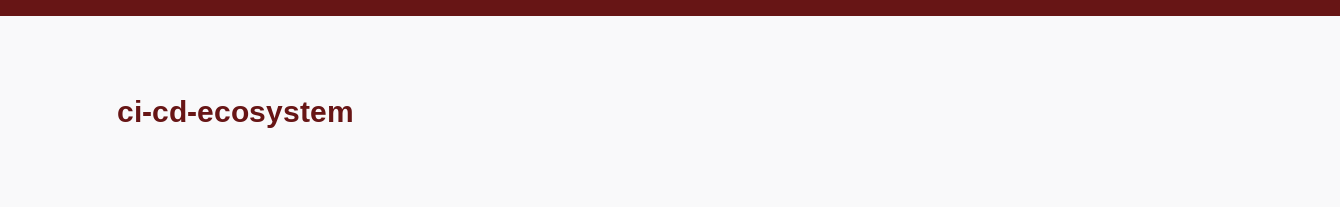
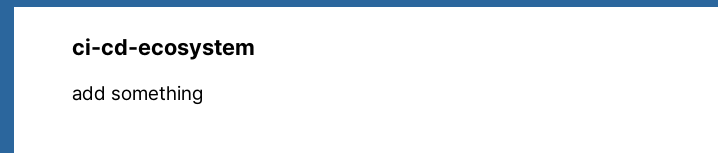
(354, 114) none -> [72,85,204,105] // add something

